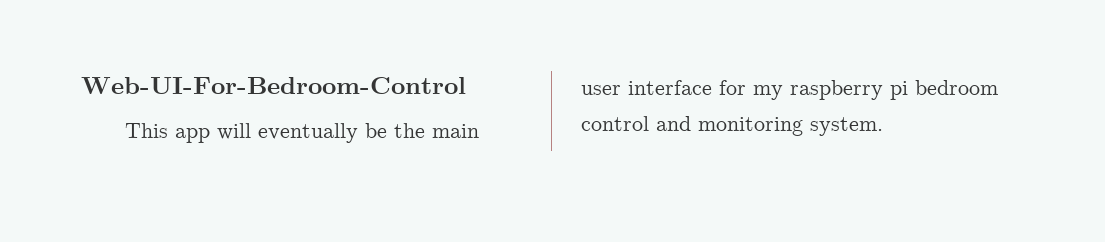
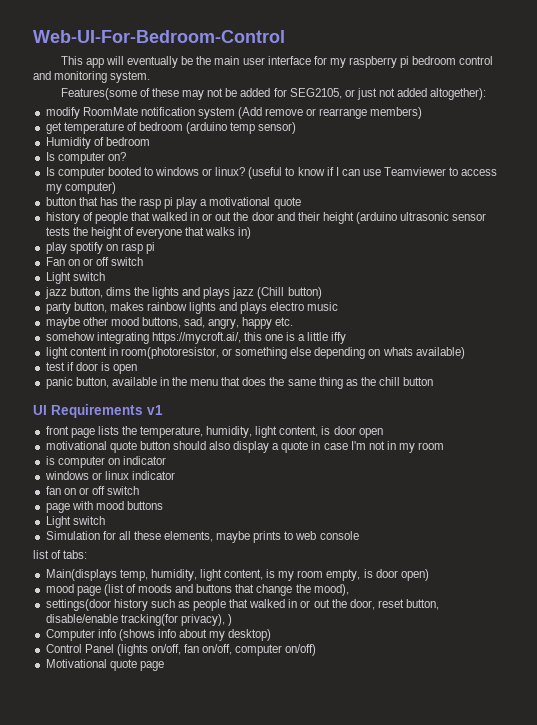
(883, 126) none -> [60,88,487,100] [45,107,423,119] [45,122,297,134] [45,137,150,149] [45,152,126,164] [45,167,498,179] [45,182,116,194] [45,197,301,209] [45,212,487,224] [45,227,252,239] [45,242,156,254] [45,257,144,266] [45,272,105,284] [44,287,322,299] [45,302,339,314] [45,317,294,329] [45,332,347,344] [45,347,465,359] [45,362,138,374] [45,377,434,389] [33,404,163,418] [45,426,383,438] [45,441,445,453] [45,456,166,468] [44,471,175,480] [45,486,140,495] [45,501,163,513] [45,516,105,528] [45,531,359,543] [33,550,88,559] [45,569,429,581] [45,584,349,596] [45,599,440,611] [45,614,232,626] [45,629,272,641] [45,644,317,656] [45,659,164,671] // Features(some of these may not be added for SEG2105, or just not added altogether): // modify RoomMate notification system (Add remove or rearrange members) // get temperature of bedroom (arduino temp sensor) // Humidity of bedroom // Is computer on? // Is computer booted to windows or linux? (useful to know if I can use Teamviewer to access my computer) // button that has the rasp pi play a motivational quote // history of people that walked in or out the door and their height (arduino ultrasonic sensor tests the height of everyone that walks in) // play spotify on rasp pi // Fan on or off switch // Light switch // jazz button, dims the lights and plays jazz (Chill button) // party button, makes rainbow lights and plays electro music // maybe other mood buttons, sad, angry, happy etc. // somehow integrating https://mycroft.ai/, this one is a little iffy // light content in room(photoresistor, or something else depending on whats available) // test if door is open // panic button, available in the menu that does the same thing as the chill button // UI Requirements v1 // front page lists the temperature, humidity, light content, is door open // motivational quote button should also display a quote in case I'm not in my room // is computer on indicator // windows or linux indicator // fan on or off switch // page with mood buttons // Light switch // Simulation for all these elements, maybe prints to web console // list of tabs: // Main(displays temp, humidity, light content, is my room empty, is door open) // mood page (list of moods and buttons that change the mood), // settings(door history such as people that walked in or out the door, reset button, disable/enable tracking(for privacy), ) // Computer info (shows info about my desktop) // Control Panel (lights on/off, fan on/off, computer on/off) // Motivational quote page

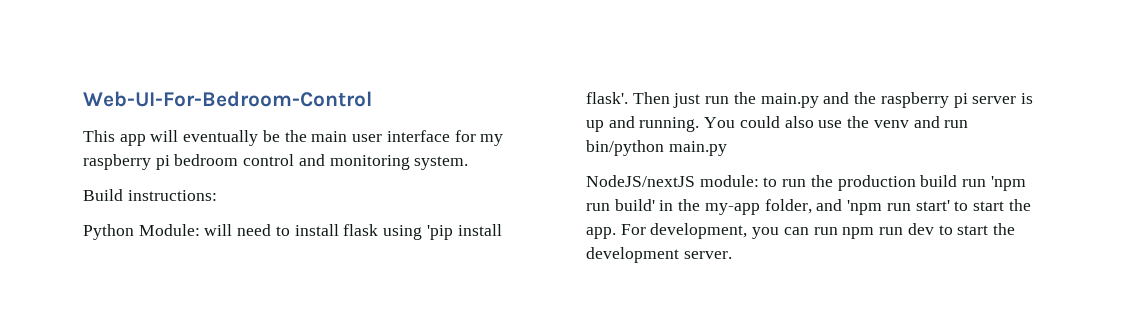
[60,88,487,100] [45,107,423,119] [45,122,297,134] [45,137,150,149] [45,152,126,164] [45,167,498,179] [45,182,116,194] [45,197,301,209] [45,212,487,224] [45,227,252,239] [45,242,156,254] [45,257,144,266] [45,272,105,284] [44,287,322,299] [45,302,339,314] [45,317,294,329] [45,332,347,344] [45,347,465,359] [45,362,138,374] [45,377,434,389] [33,404,163,418] [45,426,383,438] [45,441,445,453] [45,456,166,468] [44,471,175,480] [45,486,140,495] [45,501,163,513] [45,516,105,528] [45,531,359,543] [33,550,88,559] [45,569,429,581] [45,584,349,596] [45,599,440,611] [45,614,232,626] [45,629,272,641] [45,644,317,656] [45,659,164,671] Features(some of these may not be added for SEG2105, or just not added altogether): // modify RoomMate notification system (Add remove or rearrange members) // get temperature of bedroom (arduino temp sensor) // Humidity of bedroom // Is computer on? // Is computer booted to windows or linux? (useful to know if I can use Teamviewer to access my computer) // button that has the rasp pi play a motivational quote // history of people that walked in or out the door and their height (arduino ultrasonic sensor tests the height of everyone that walks in) // play spotify on rasp pi // Fan on or off switch // Light switch // jazz button, dims the lights and plays jazz (Chill button) // party button, makes rainbow lights and plays electro music // maybe other mood buttons, sad, angry, happy etc. // somehow integrating https://mycroft.ai/, this one is a little iffy // light content in room(photoresistor, or something else depending on whats available) // test if door is open // panic button, available in the menu that does the same thing as the chill button // UI Requirements v1 // front page lists the temperature, humidity, light content, is door open // motivational quote button should also display a quote in case I'm not in my room // is computer on indicator // windows or linux indicator // fan on or off switch // page with mood buttons // Light switch // Simulation for all these elements, maybe prints to web console // list of tabs: // Main(displays temp, humidity, light content, is my room empty, is door open) // mood page (list of moods and buttons that change the mood), // settings(door history such as people that walked in or out the door, reset button, disable/enable tracking(for privacy), ) // Computer info (shows info about my desktop) // Control Panel (lights on/off, fan on/off, computer on/off) // Motivational quote page -> [83,189,217,201] [83,224,502,240] [586,92,1033,108] [586,116,969,132] [586,140,727,156] [586,175,1026,191] [586,199,1031,215] [586,223,1015,239] [586,247,732,263] Build instructions: // Python Module: will need to install flask using 'pip install flask'. Then just run the main.py and the raspberry pi server is up and running. You could also use the venv and run bin/python main.py // NodeJS/nextJS module: to run the production build run 'npm run build' in the my-app folder, and 'npm run start' to start the app. For development, you can run npm run dev to start the development server.

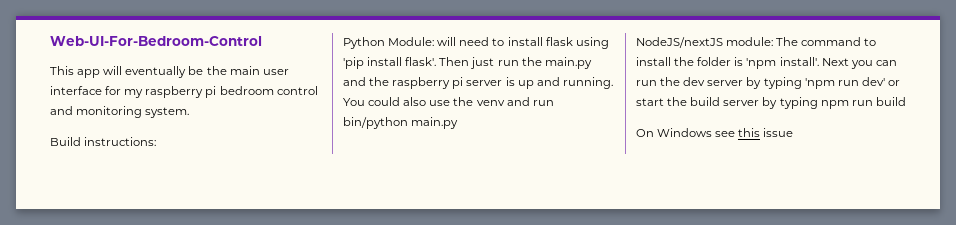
[763,175,1026,191] [586,199,1031,215] [586,223,1015,239] [586,247,732,263] to run the production build run 'npm run build' in the my-app folder, and 'npm run start' to start the app. For development, you can run npm run dev to start the development server. -> [776,37,877,46] [636,57,897,69] [636,77,900,89] [636,97,906,109] [636,128,794,137] The command to install the folder is 'npm install'. Next you can run the dev server by typing 'npm run dev' or start the build server by typing npm run build // On Windows see this issue

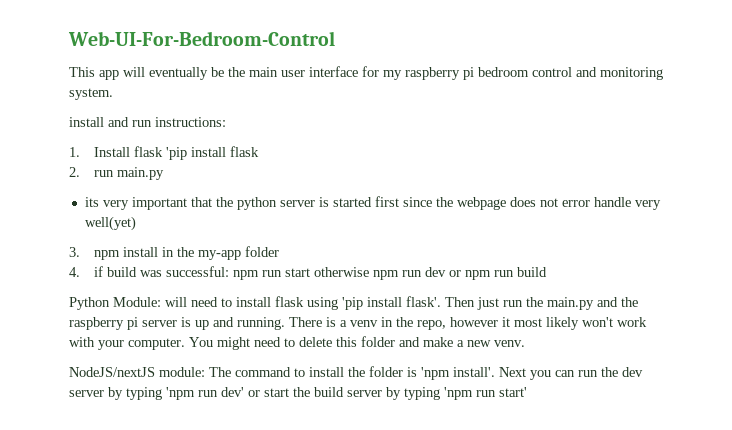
[50,137,157,146] Build instructions: -> [69,117,226,127] [69,146,260,160] [69,167,165,180] [84,196,661,210] [84,216,136,231] [69,246,280,260] [69,266,548,280] install and run instructions: // 1. Install flask 'pip install flask // 2. run main.py // its very important that the python server is started first since the webpage does not error handle very well(yet) // 3. npm install in the my-app folder // 4. if build was successful: npm run start otherwise npm run dev or npm run build
[343,97,554,106] [343,117,459,129] You could also use the venv and run bin/python main.py -> [289,317,647,330] [69,336,525,350] There is a venv in the repo, however it most likely won't work with your computer. You might need to delete this folder and make a new venv.
[820,97,906,109] [636,128,794,137] npm run build // On Windows see this issue -> [444,387,527,400] 'npm run start'

